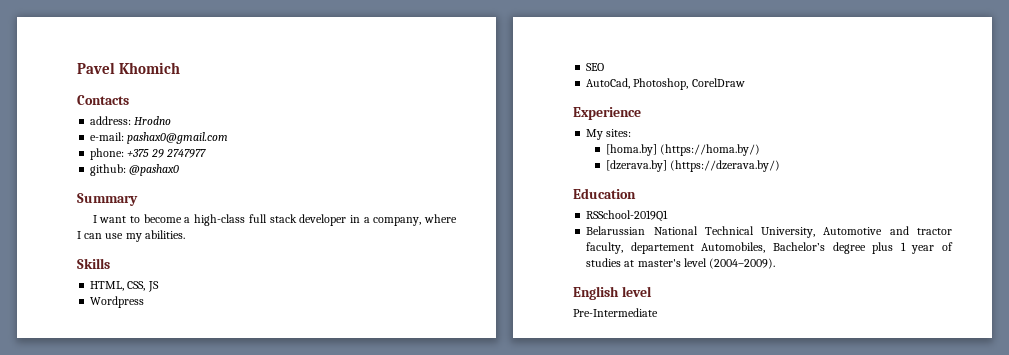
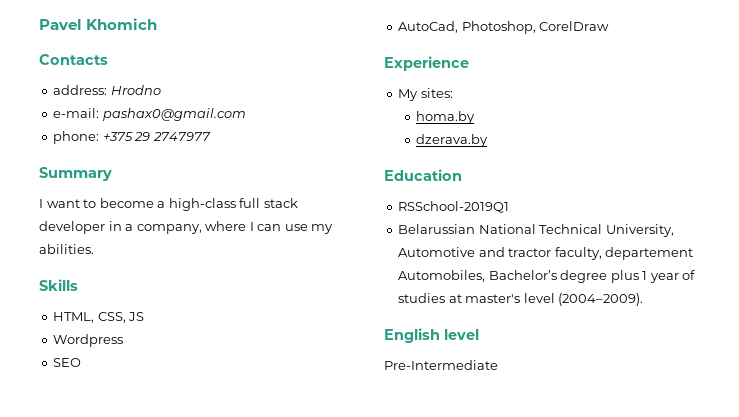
[90,164,180,176] // github: @pashax0 -> (211, 136) none
[605,144,760,156] [605,160,780,172] [homa.by] (https://homa.by/) // [dzerava.by] (https://dzerava.by/) -> [416,111,476,124] [416,134,489,147] homa.by // dzerava.by

